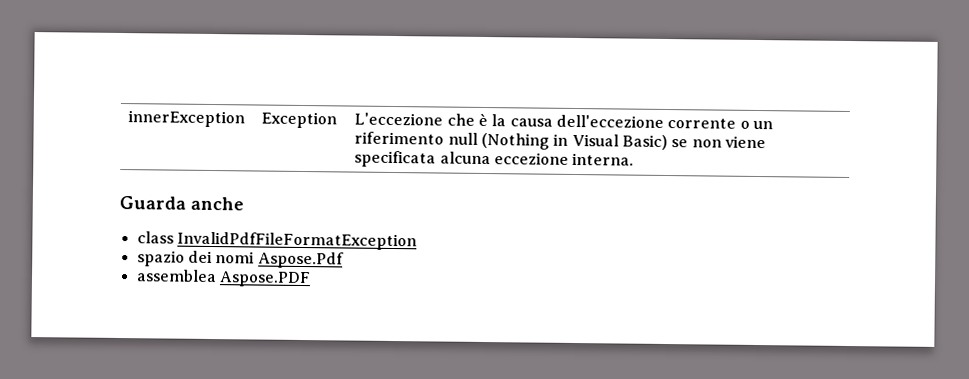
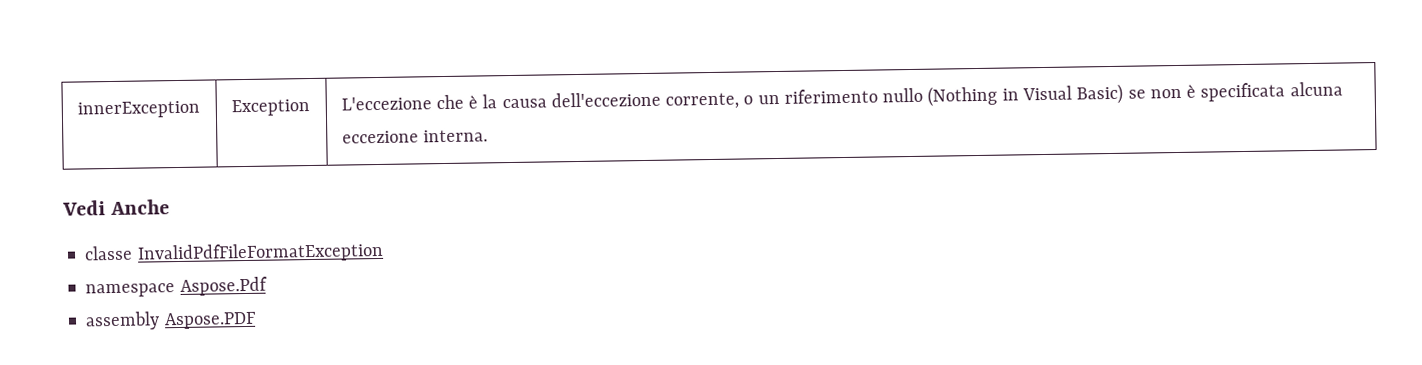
[667,118,737,129] corrente -> [665,92,740,110] corrente,
[447,132,478,145] null -> [882,87,924,103] nullo
[725,135,767,149] viene -> [1186,84,1197,98] è
[119,195,244,211] [136,231,417,251] [136,250,256,267] Guarda anche // class InvalidPdfFileFormatException // spazio dei nomi -> [62,199,171,216] [84,241,384,264] [85,283,176,298] Vedi Anche // classe InvalidPdfFileFormatException // namespace
[135,269,217,283] assemblea -> [85,311,161,331] assembly

